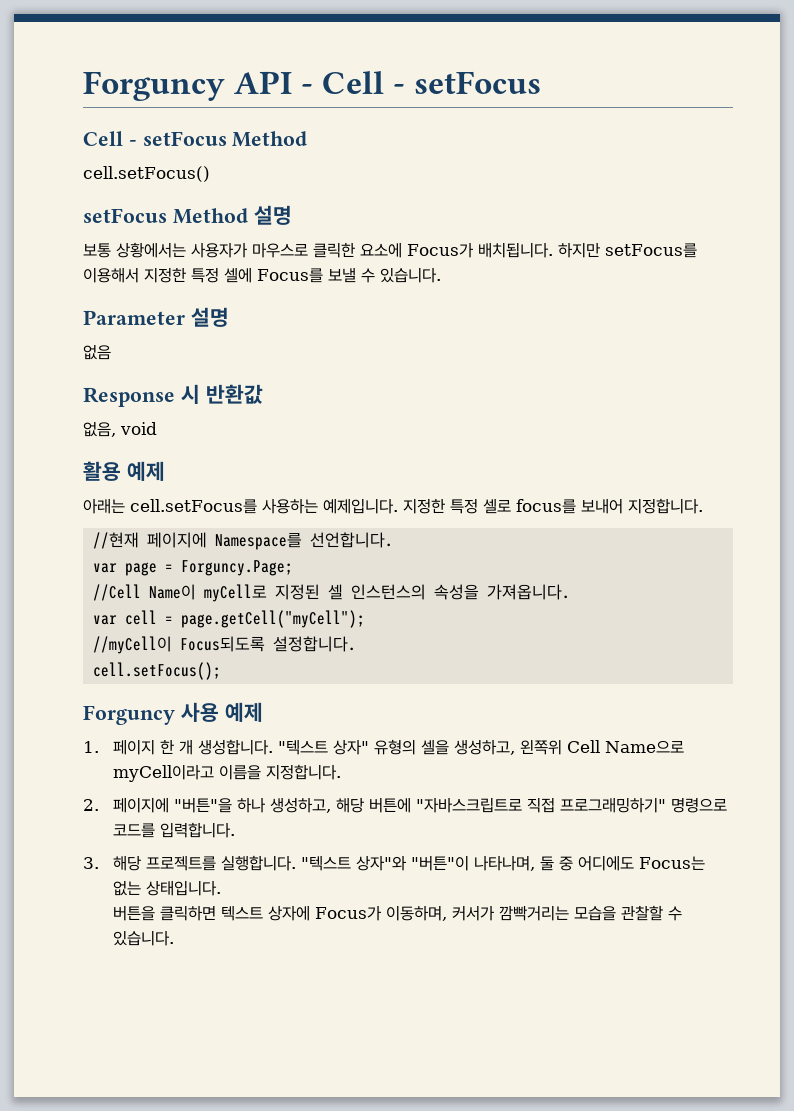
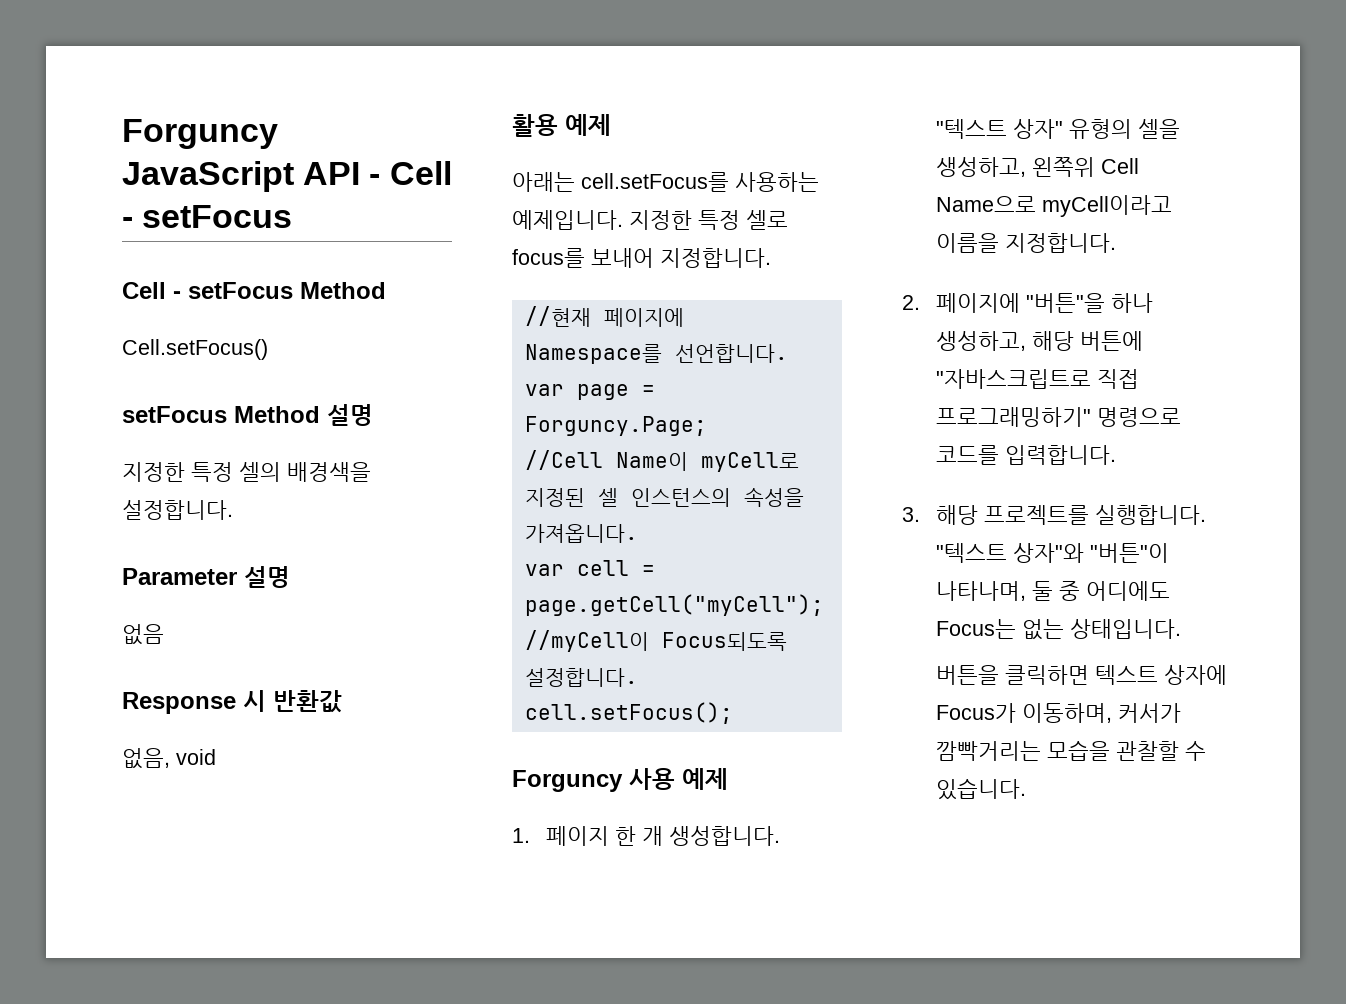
[83,71,225,101] Forguncy -> [122,119,278,149] [122,161,294,192] Forguncy JavaScript
[83,166,210,182] cell.setFocus() -> [122,339,268,360] Cell.setFocus()
[83,242,697,258] [83,267,441,283] 보통 상황에서는 사용자가 마우스로 클릭한 요소에 Focus가 배치됩니다. 하지만 setFocus를 이용해서 지정한 특정 셀에 Focus를 보낼 수 있습니다. -> [122,462,371,482] [122,500,233,520] 지정한 특정 셀의 배경색을 설정합니다.

